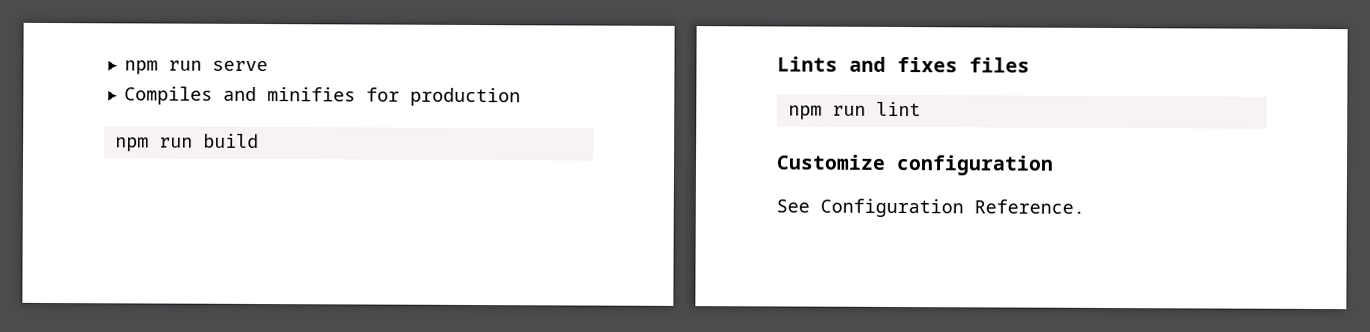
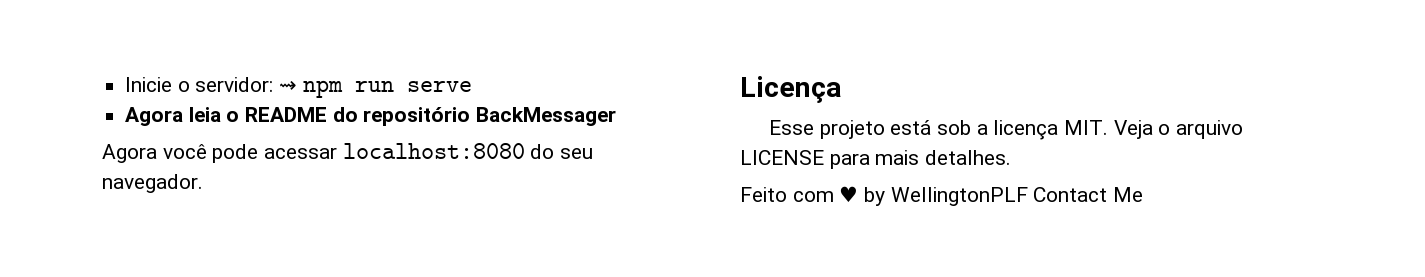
(123, 67) none -> [125,77,298,92] Inicie o servidor: ⇝
[123,86,521,107] [114,133,259,152] [777,56,1030,73] [787,101,921,120] [776,154,1054,176] [776,198,1085,218] Compiles and minifies for production // npm run build // Lints and fixes files // npm run lint // Customize configuration // See Configuration Reference. -> [125,107,617,126] [102,143,594,163] [102,174,203,193] [740,76,842,103] [768,120,1243,140] [740,150,1012,169] [740,186,1144,206] Agora leia o README do repositório BackMessager // Agora você pode acessar localhost:8080 do seu navegador. // Licença // Esse projeto está sob a licença MIT. Veja o arquivo LICENSE para mais detalhes. // Feito com ♥ by WellingtonPLF Contact Me

